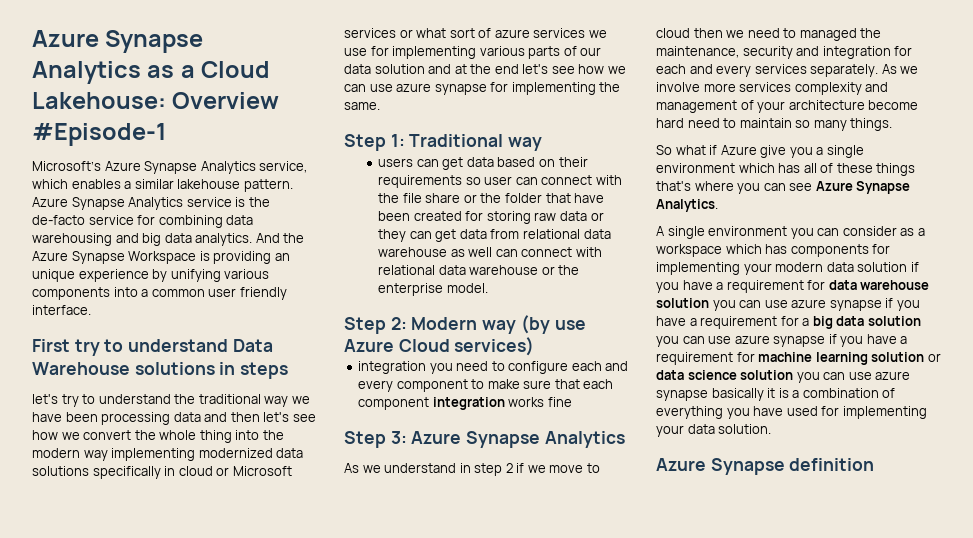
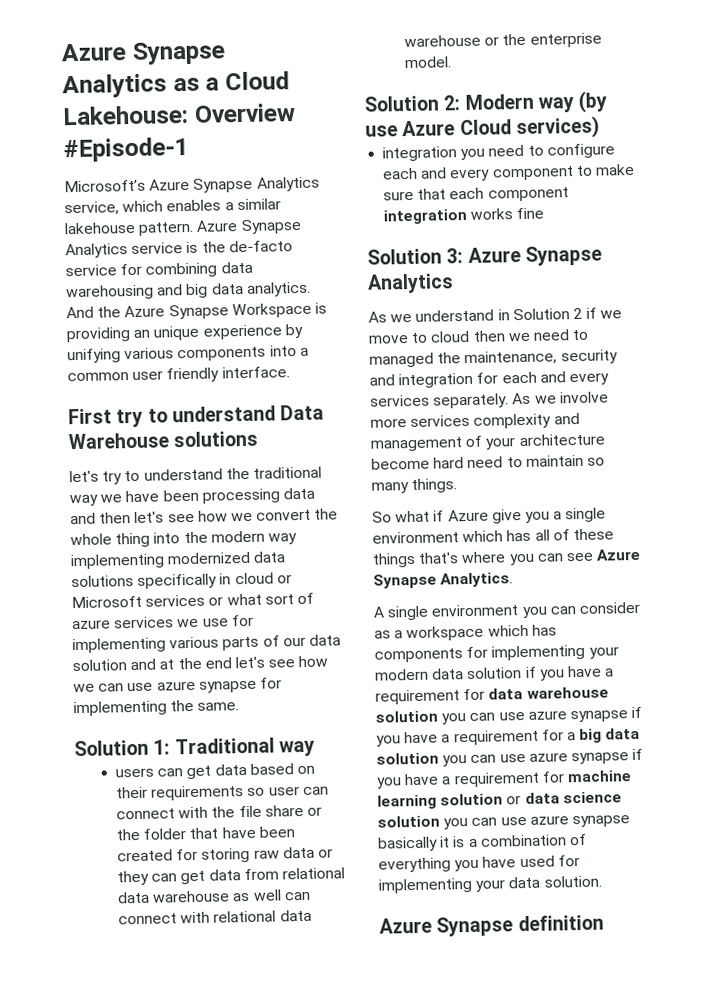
[219,362,289,379] in steps -> (259, 439) none
[344,134,386,151] Step -> [74,739,149,757] Solution
[344,317,386,334] Step -> [364,95,439,112] Solution
[344,431,386,448] Step -> [367,248,442,265] Solution
[474,463,503,476] step -> [512,308,570,321] Solution

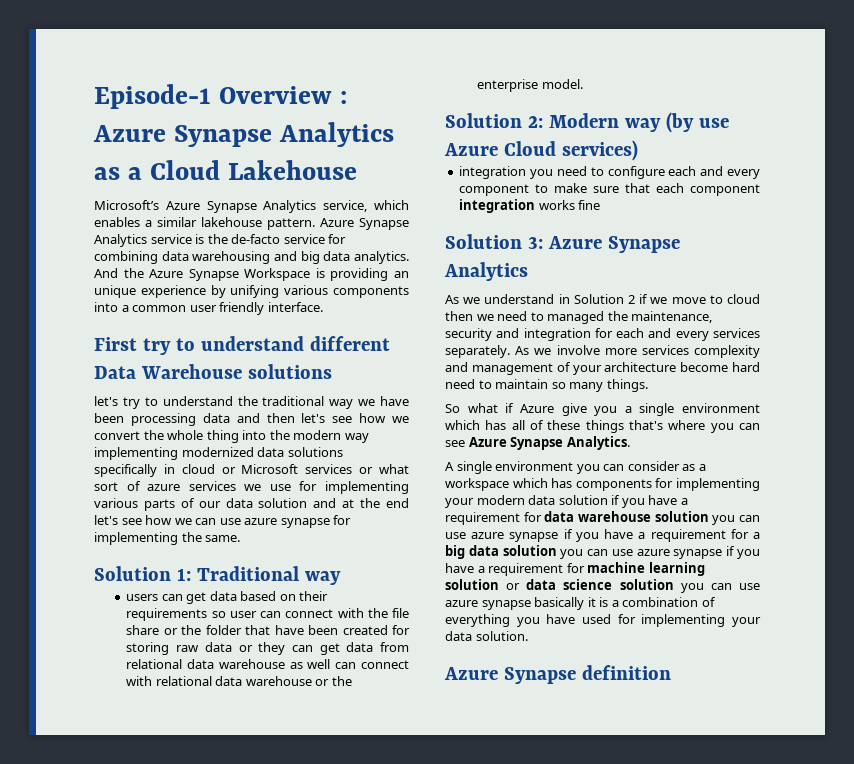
(61, 52) none -> [94,84,347,109] Episode-1 Overview :
[62,103,296,126] [63,136,189,163] Lakehouse: Overview #Episode-1 -> [227,160,357,180] Lakehouse
(276, 414) none -> [309,336,390,351] different

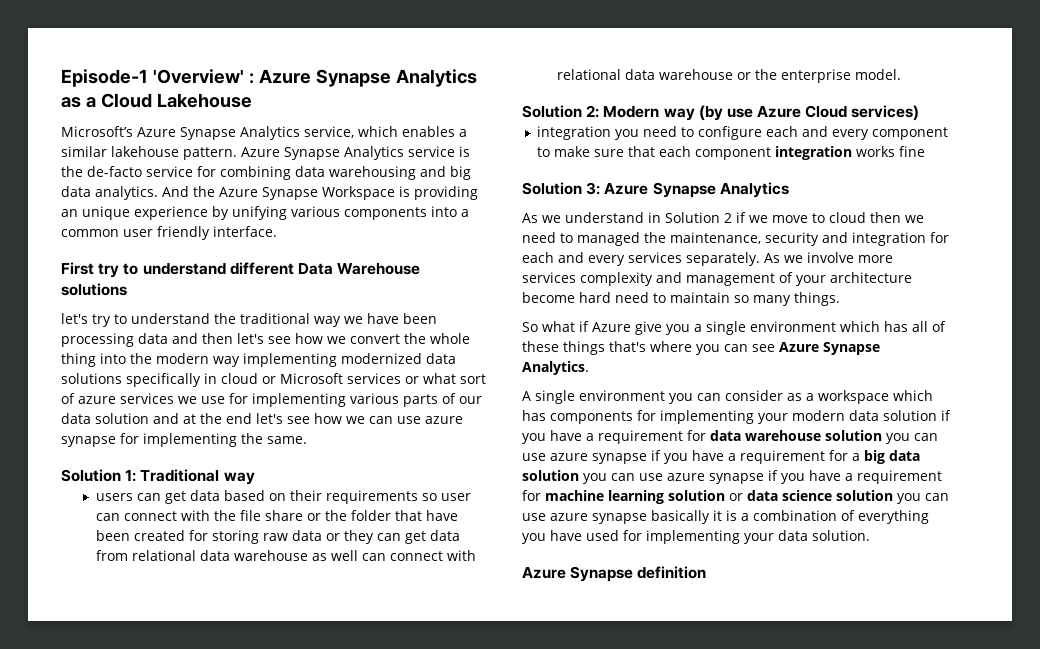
[218,86,332,104] Overview -> [152,69,244,84] 'Overview'

